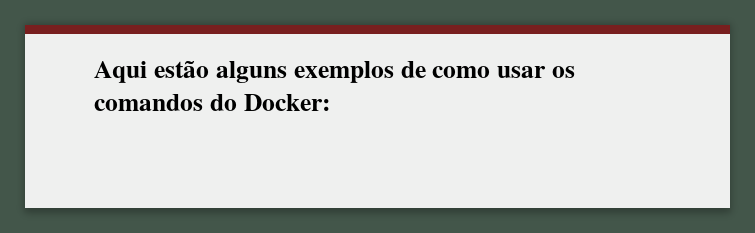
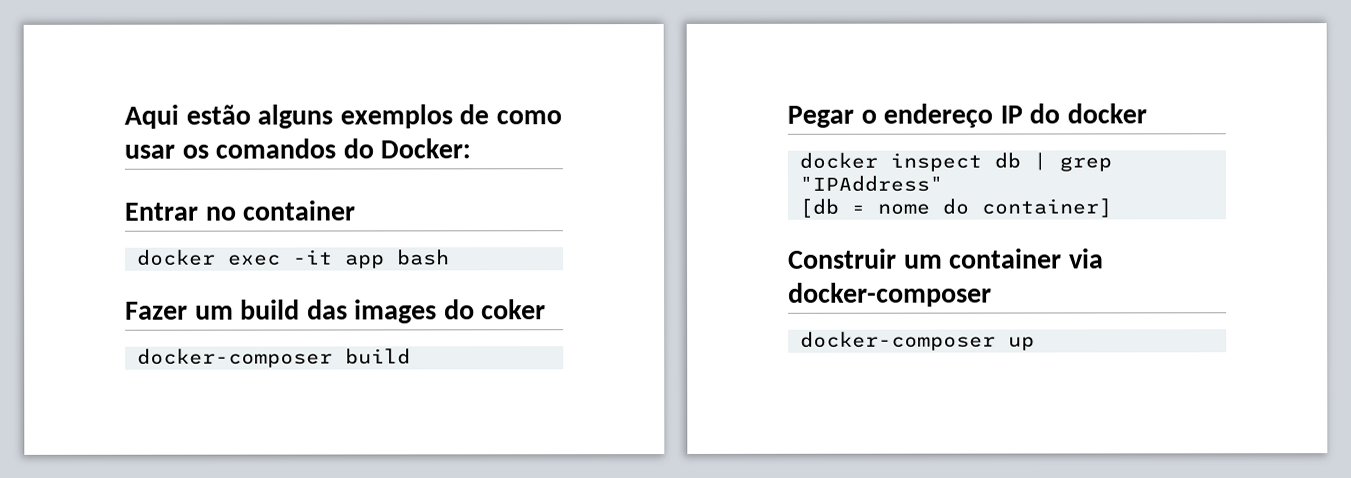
(330, 102) none -> [124,200,356,221] [137,249,450,269] [125,299,547,324] [137,348,411,368] [787,103,1147,128] [799,152,1112,172] [799,175,943,192] [799,198,1112,218] [788,248,1104,269] [788,282,992,307] [800,331,1035,351] // Entrar no container // docker exec -it app bash // Fazer um build das images do coker // docker-composer build // Pegar o endereço IP do docker // docker inspect db | grep "IPAddress" // [db = nome do container] // Construir um container via docker-composer // docker-composer up

